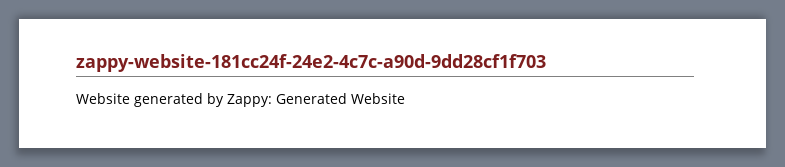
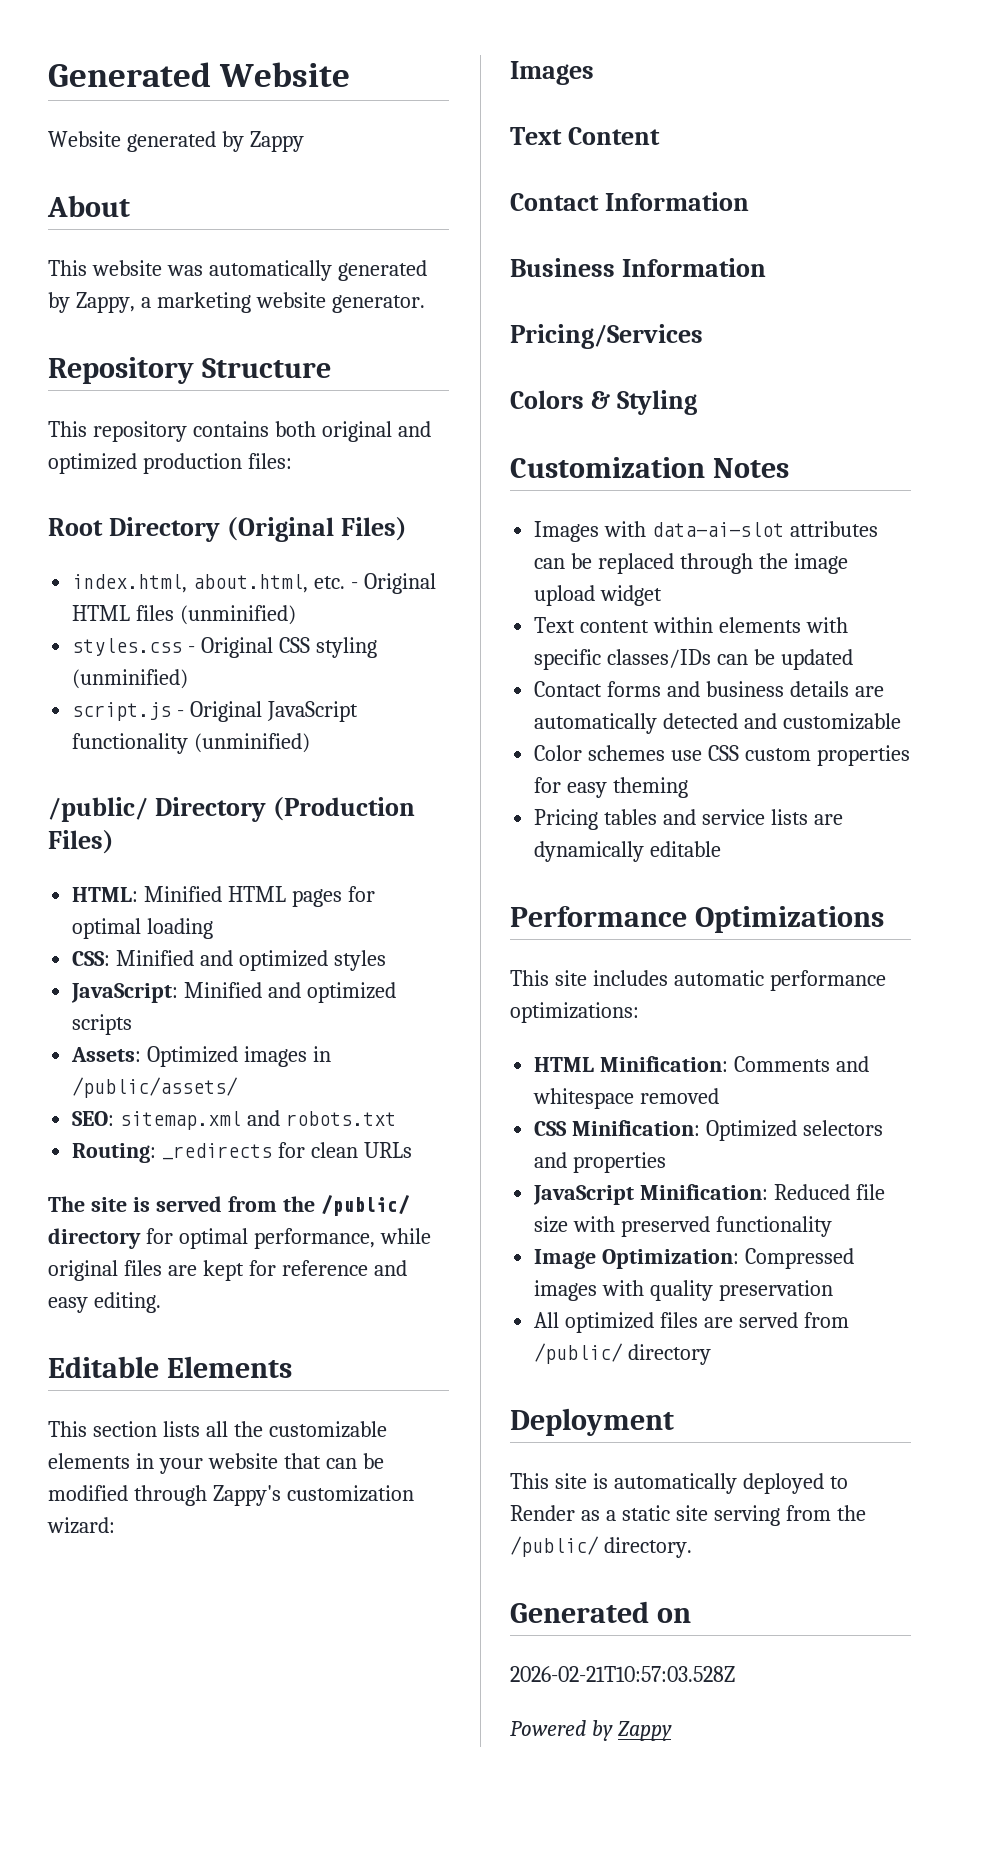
[76,54,546,72] zappy-website-181cc24f-24e2-4c7c-a90d-9dd28cf1f703 -> [48,62,351,87] Generated Website
[227,93,405,107] Zappy: Generated Website -> [249,131,304,152] [47,195,130,217] [48,260,427,281] [48,292,425,313] [48,357,331,384] [48,421,431,442] [48,453,292,474] [48,517,407,542] [72,573,436,594] [72,605,297,625] [72,637,377,658] [72,669,189,689] [72,701,359,722] [72,733,311,754] [48,797,415,822] [48,830,114,854] [72,886,375,907] [72,918,214,939] [72,950,386,971] [71,982,397,1003] [72,1014,133,1035] [71,1046,332,1067] [72,1077,239,1098] [72,1110,397,1130] [72,1142,412,1163] [48,1195,410,1216] [48,1228,431,1249] [48,1260,407,1281] [48,1292,161,1313] [48,1356,292,1378] [48,1421,387,1438] [48,1453,384,1474] [48,1485,414,1506] [47,1517,115,1534] [510,61,594,85] [510,127,660,145] [510,192,749,211] [510,258,766,277] [510,324,703,349] [510,390,697,415] [510,457,789,478] [534,521,879,542] [534,553,848,574] [534,585,663,606] [534,617,848,633] [534,649,853,670] [534,681,884,697] [534,713,902,734] [534,745,910,766] [534,777,689,798] [534,809,843,830] [534,841,722,862] [510,906,884,933] [510,970,886,991] [510,1002,639,1023] [534,1056,870,1072] [533,1088,720,1109] [534,1120,884,1141] [534,1152,667,1173] [533,1184,886,1205] [534,1216,833,1237] [534,1248,855,1269] [534,1280,834,1301] [534,1312,849,1333] [534,1343,712,1365] [510,1408,674,1436] [510,1473,848,1494] [510,1505,866,1526] [510,1536,692,1558] [510,1601,691,1623] [510,1666,735,1682] [510,1720,672,1741] Zappy // About // This website was automatically generated by Zappy, a marketing website generator. // Repository Structure // This repository contains both original and optimized production files: // Root Directory (Original Files) // index.html, about.html, etc. - Original HTML files (unminified) // styles.css - Original CSS styling (unminified) // script.js - Original JavaScript functionality (unminified) // /public/ Directory (Production Files) // HTML: Minified HTML pages for optimal loading // CSS: Minified and optimized styles // JavaScript: Minified and optimized scripts // Assets: Optimized images in /public/assets/ // SEO: sitemap.xml and robots.txt // Routing: _redirects for clean URLs // The site is served from the /public/ directory for optimal performance, while original files are kept for reference and easy editing. // Editable Elements // This section lists all the customizable elements in your website that can be modified through Zappy's customization wizard: // Images // Text Content // Contact Information // Business Information // Pricing/Services // Colors & Styling // Customization Notes // Images with data-ai-slot attributes can be replaced through the image upload widget // Text content within elements with specific classes/IDs can be updated // Contact forms and business details are automatically detected and customizable // Color schemes use CSS custom properties for easy theming // Pricing tables and service lists are dynamically editable // Performance Optimizations // This site includes automatic performance optimizations: // HTML Minification: Comments and whitespace removed // CSS Minification: Optimized selectors and properties // JavaScript Minification: Reduced file size with preserved functionality // Image Optimization: Compressed images with quality preservation // All optimized files are served from /public/ directory // Deployment // This site is automatically deployed to Render as a static site serving from the /public/ directory. // Generated on // 2026-02-21T10:57:03.528Z // Powered by Zappy

